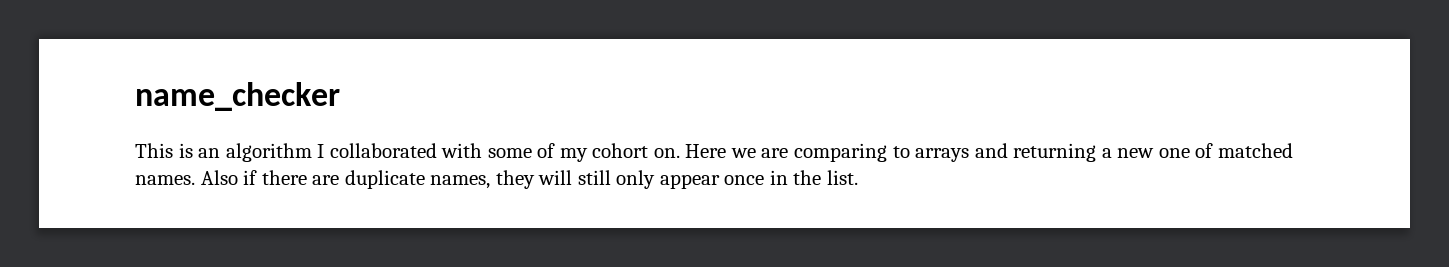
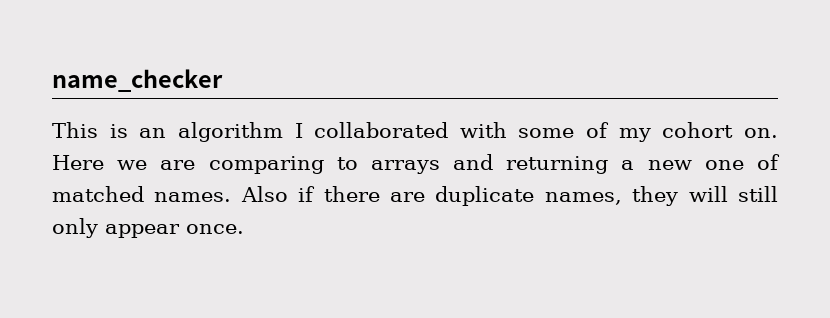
[724,170,859,185] once in the list. -> [186,224,244,234] once.

